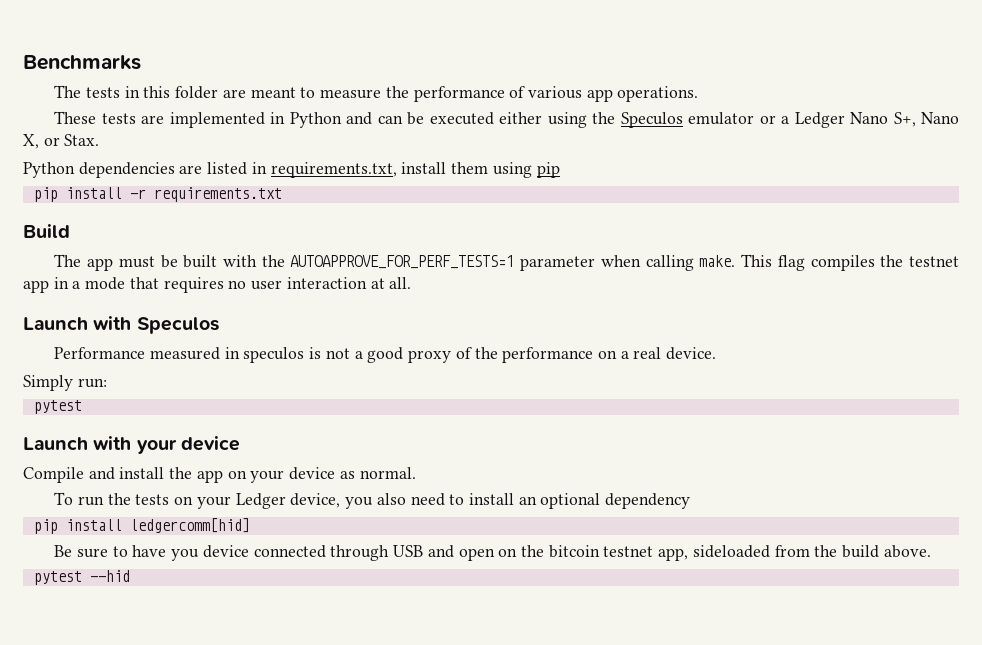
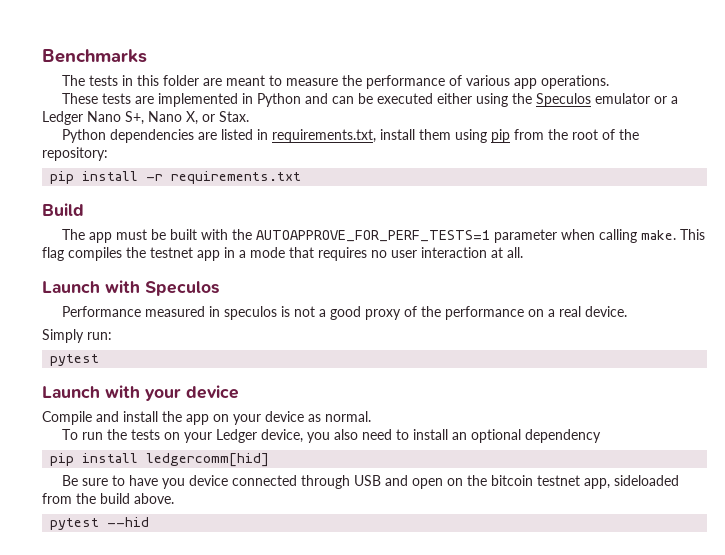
(560, 170) none -> [513,129,639,140] [42,147,108,161] from the root of the repository:

